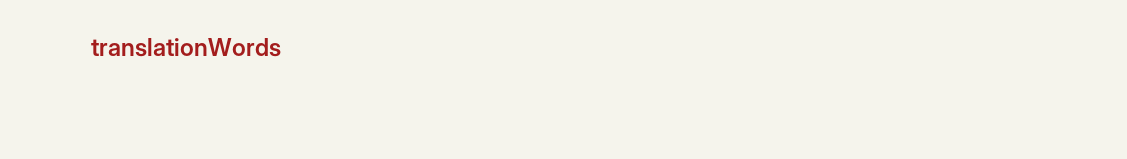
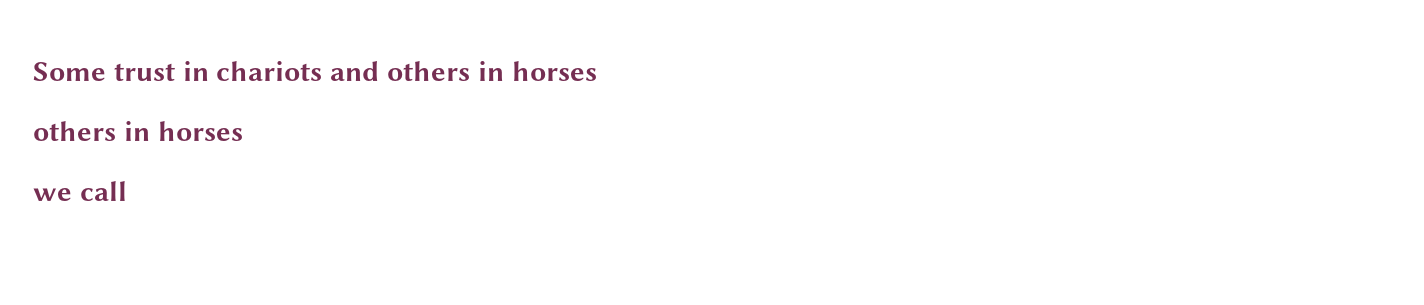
[91,38,281,57] translationWords -> [33,61,597,81] [33,121,243,141] [33,181,127,201] Some trust in chariots and others in horses // others in horses // we call

